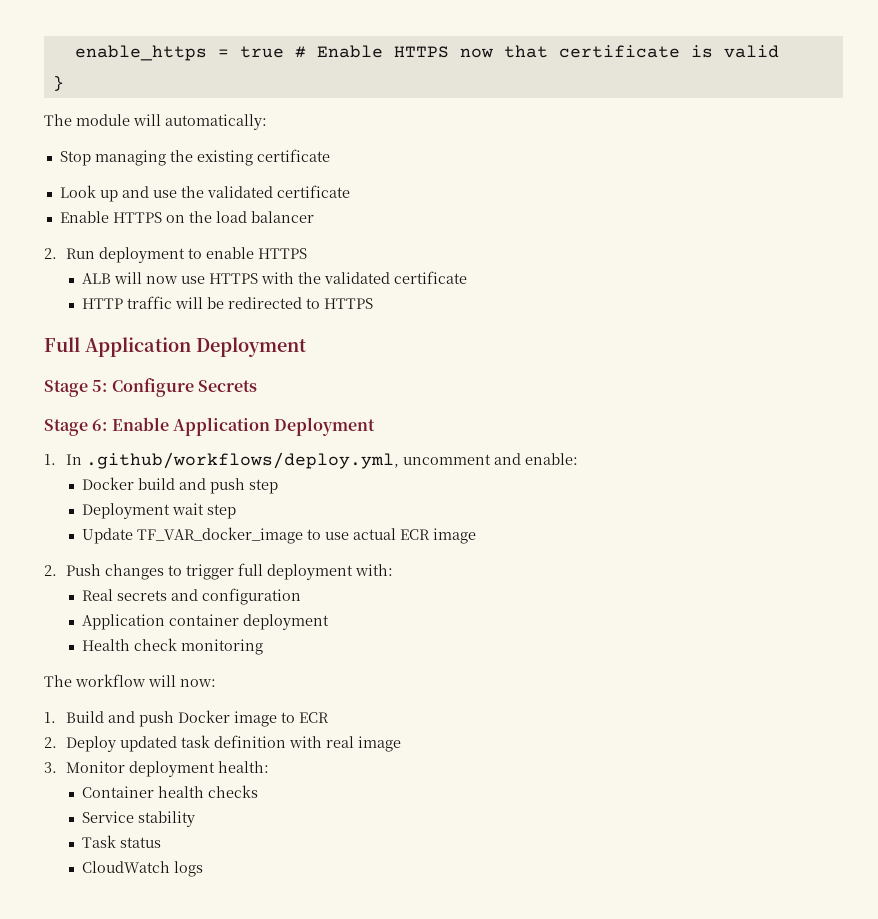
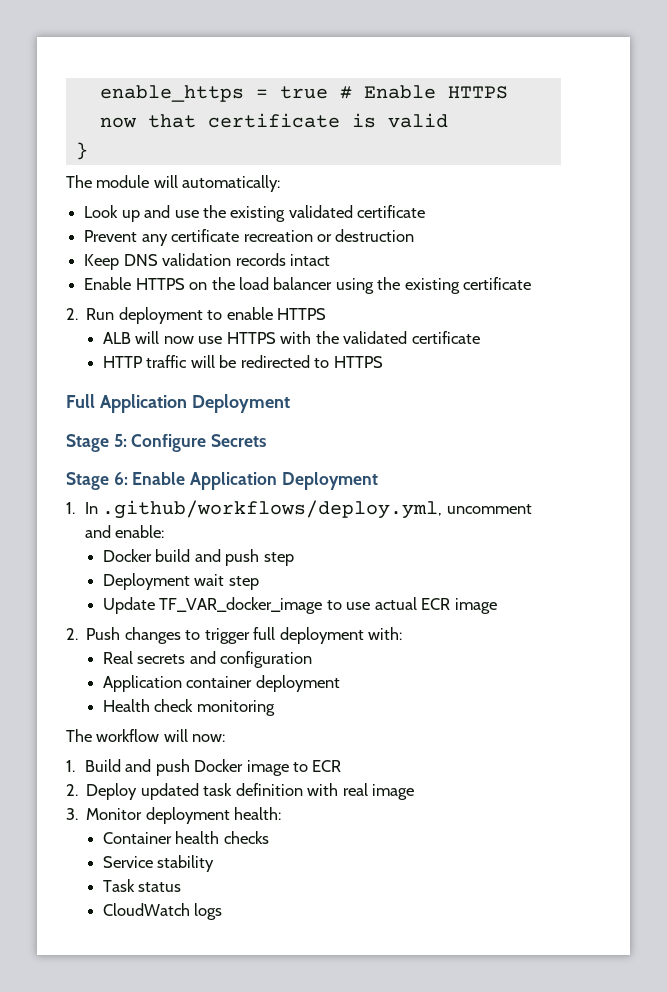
[59,149,330,166] // Stop managing the existing certificate -> (281, 183) none
[206,185,350,198] validated certificate -> [230,205,426,222] [84,229,415,246] [84,253,330,270] existing validated certificate // Prevent any certificate recreation or destruction // Keep DNS validation records intact
(314, 217) none -> [335,277,532,294] using the existing certificate

